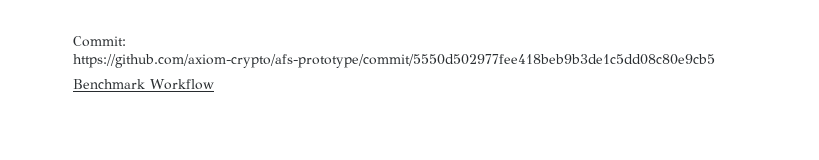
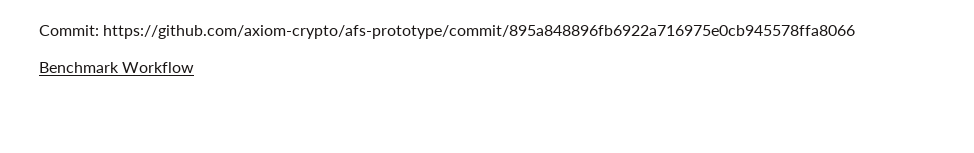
[73,54,715,68] https://github.com/axiom-crypto/afs-prototype/commit/5550d502977fee418beb9b3de1c5dd08c80e9cb5 -> [103,25,856,39] https://github.com/axiom-crypto/afs-prototype/commit/895a848896fb6922a716975e0cb945578ffa8066

